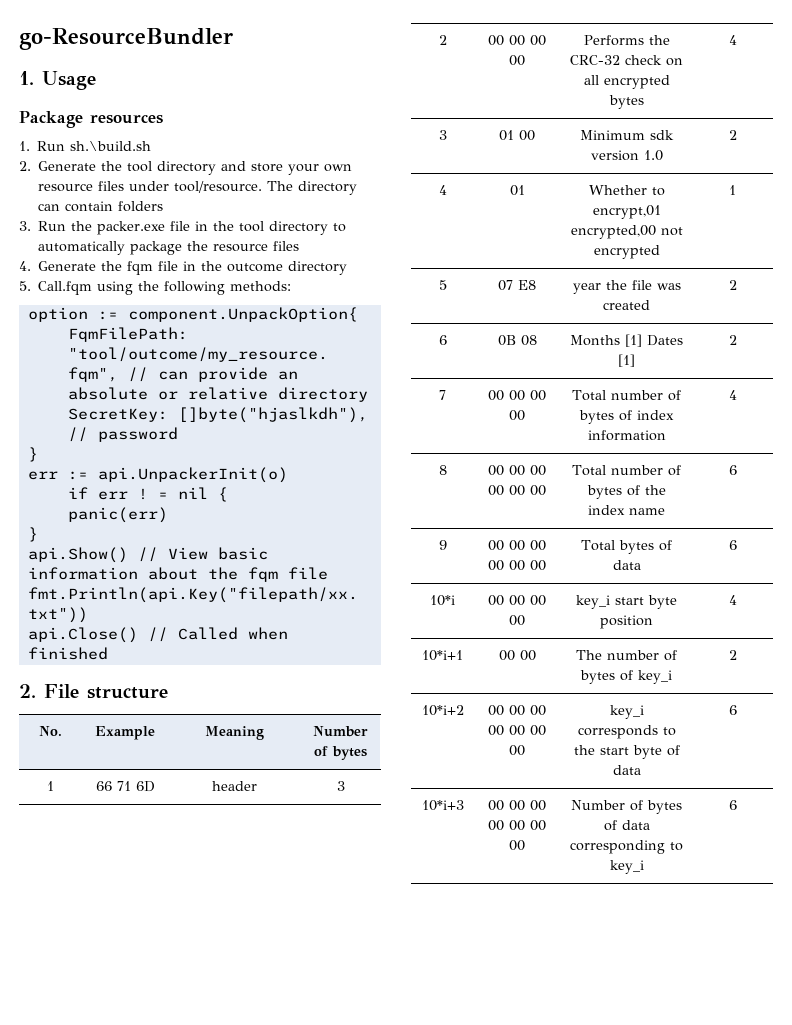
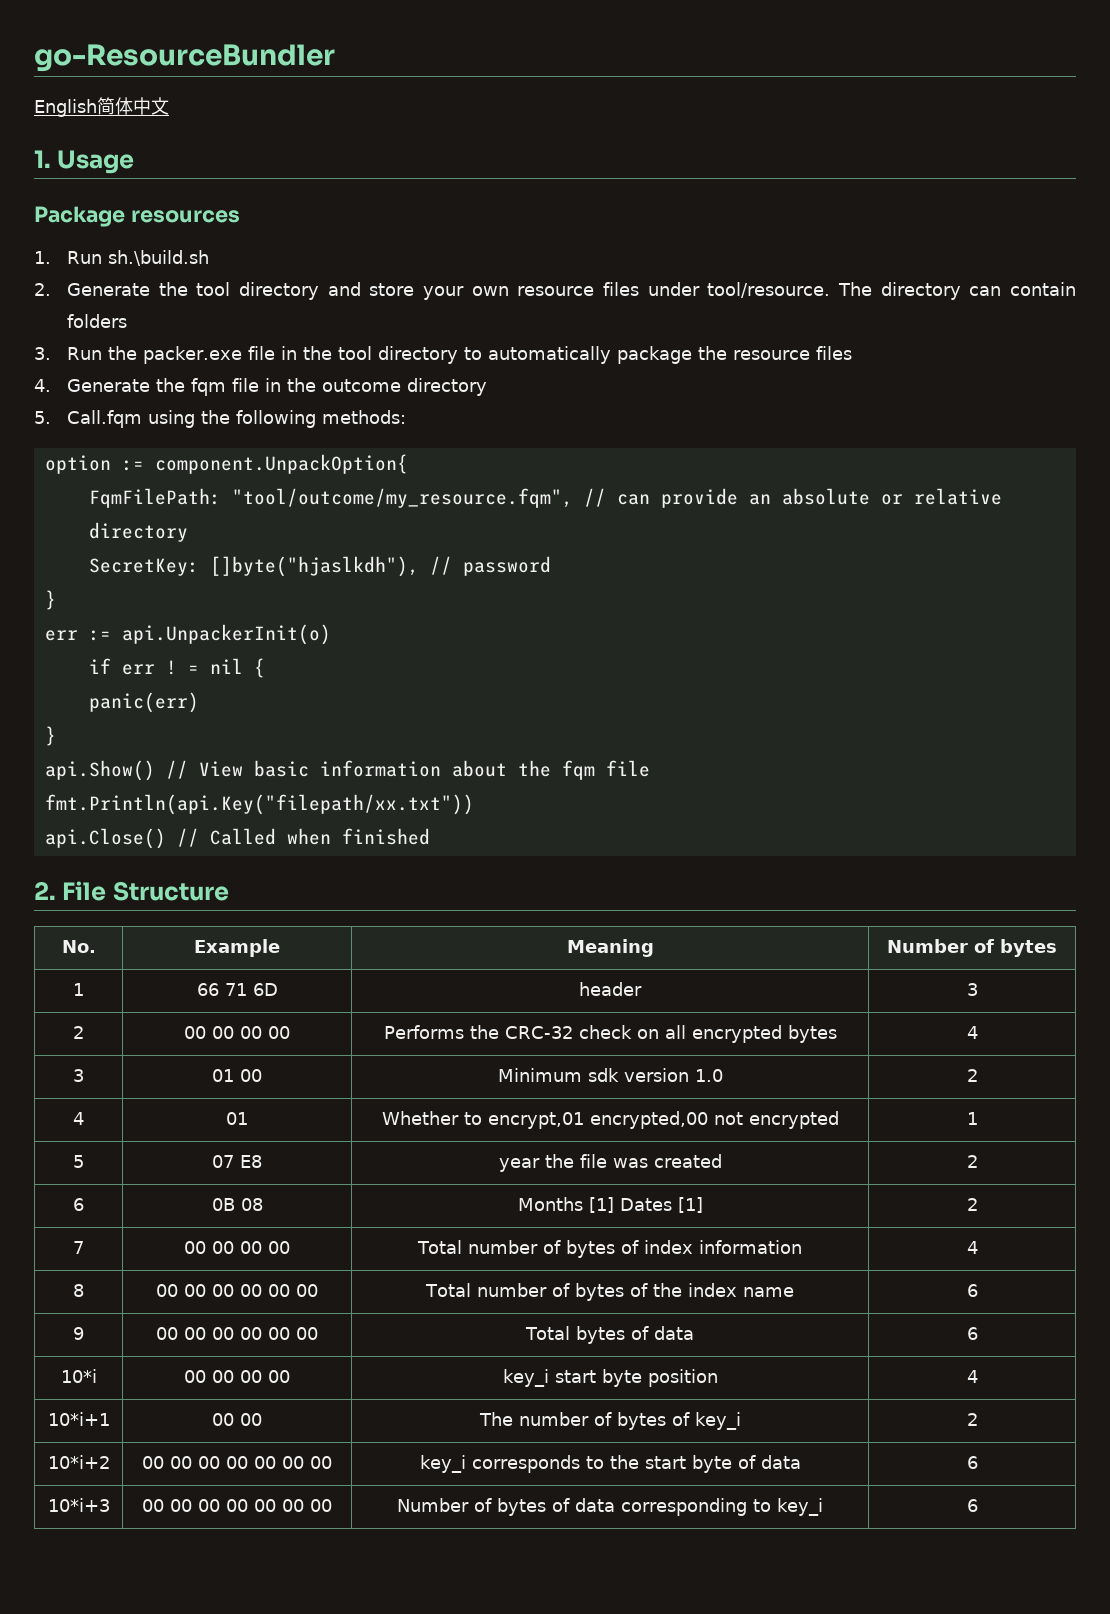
(233, 39) none -> [34,97,169,117] // English简体中文
[87,687,168,699] structure -> [112,881,229,901] Structure

